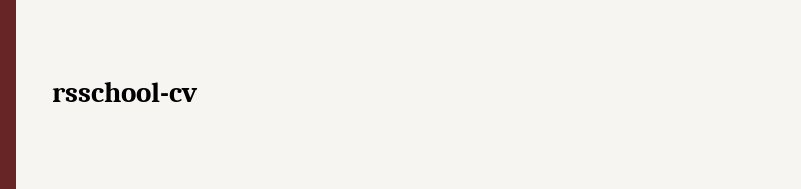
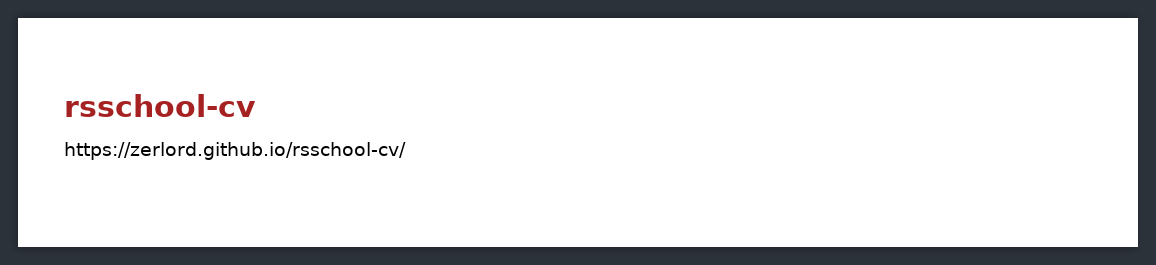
(198, 91) none -> [64,142,406,160] // https://zerlord.github.io/rsschool-cv/

